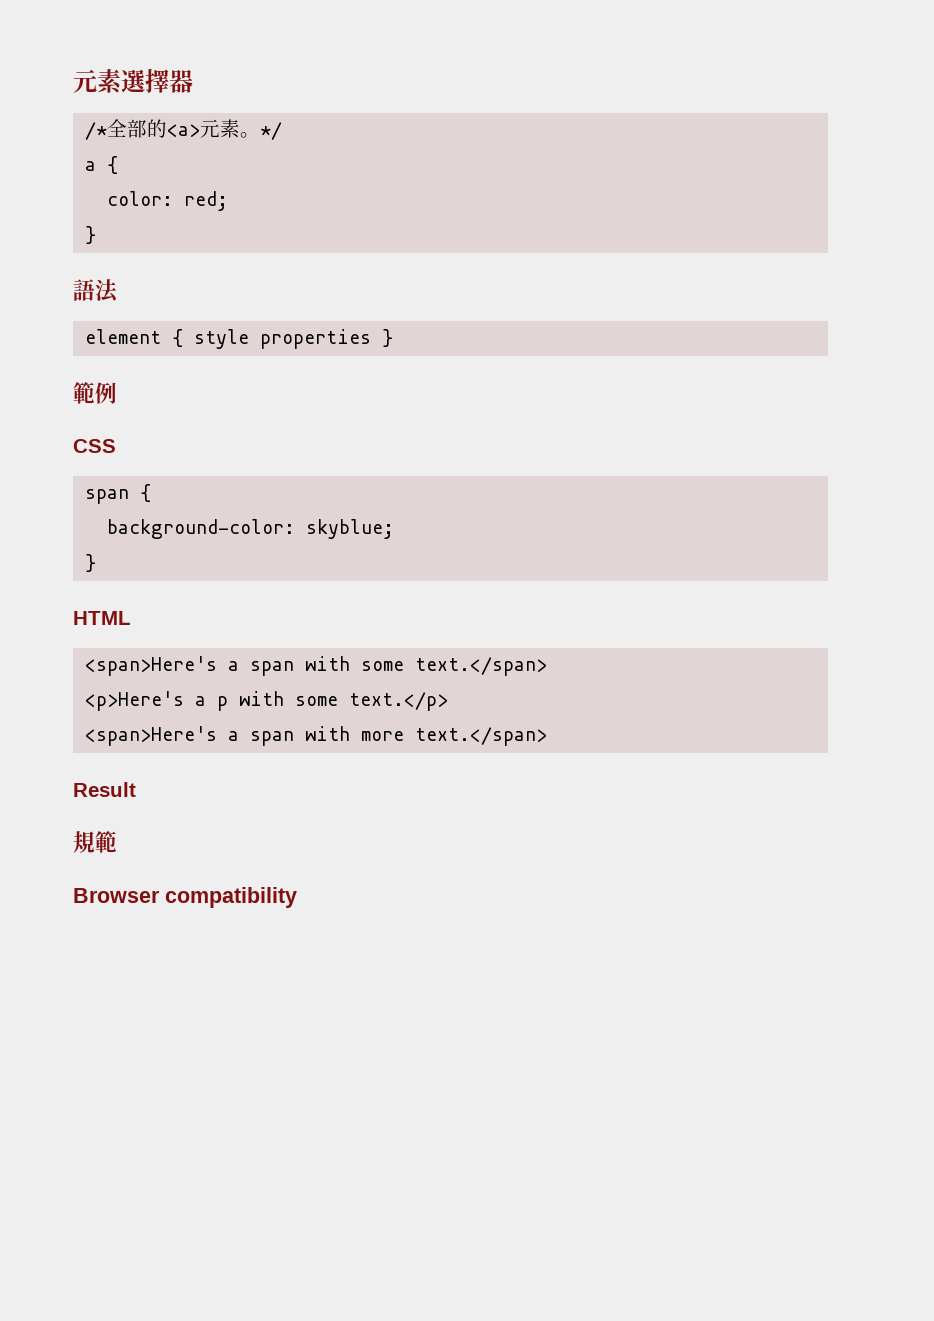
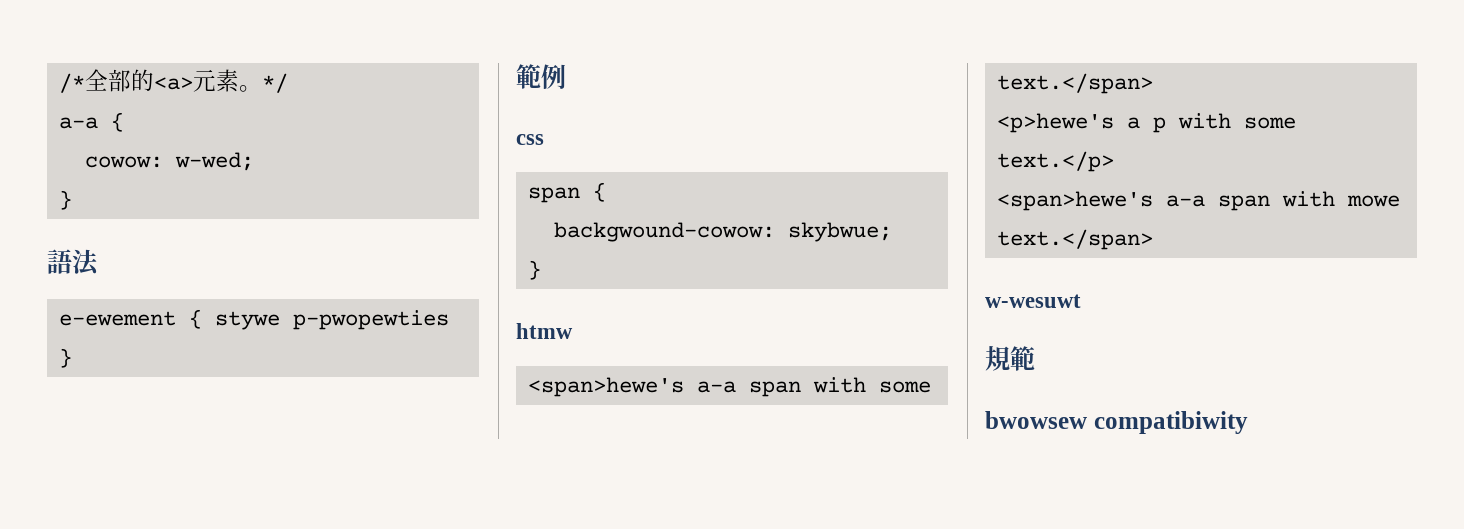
[73,69,193,93] 元素選擇器 // -> (59, 83) none
[85,156,118,174] [107,191,228,211] a { // color: red; -> [59,112,124,132] [85,152,254,171] a-a { // cowow: w-wed;
[85,329,371,349] element { style properties -> [59,309,449,330] e-ewement { stywe p-pwopewties
[73,439,116,453] CSS -> [516,134,544,145] css
[107,519,394,539] [85,554,96,572] [73,611,131,625] [85,656,239,676] background-color: skyblue; // } // HTML // <span>Here's a -> [554,222,892,242] [528,260,541,280] [516,323,573,339] [528,377,736,397] backgwound-cowow: skybwue; // } // htmw // <span>hewe's a-a
[85,691,184,711] <p>Here's -> [997,113,1114,133] <p>hewe's
[85,726,547,746] [73,782,136,797] <span>Here's a span with more text.</span> // Result -> [997,191,1400,211] [997,229,1153,250] [985,294,1081,308] <span>hewe's a-a span with mowe text.</span> // w-wesuwt
[73,887,297,908] Browser compatibility -> [985,411,1248,434] bwowsew compatibiwity

